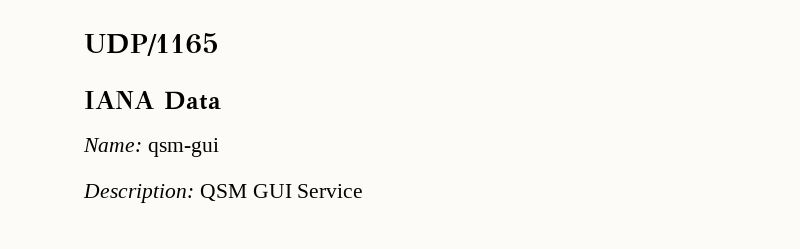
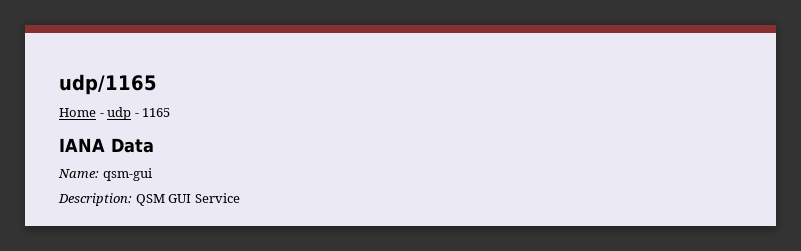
[84,33,219,56] UDP/1165 -> [59,74,157,95] [59,107,171,120] udp/1165 // Home - udp - 1165

